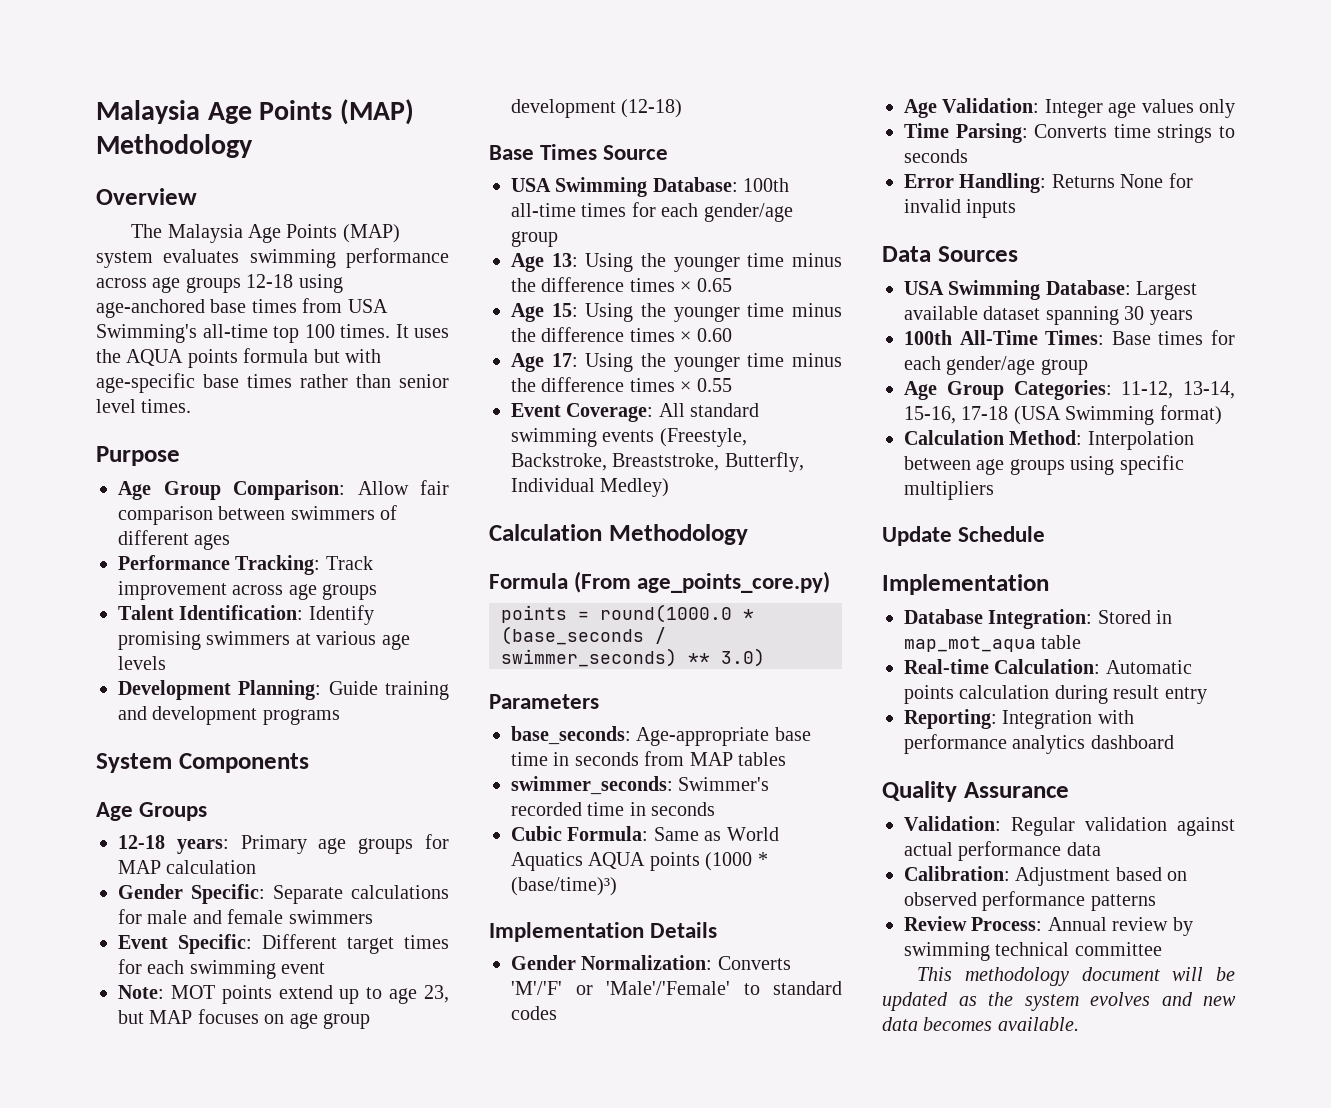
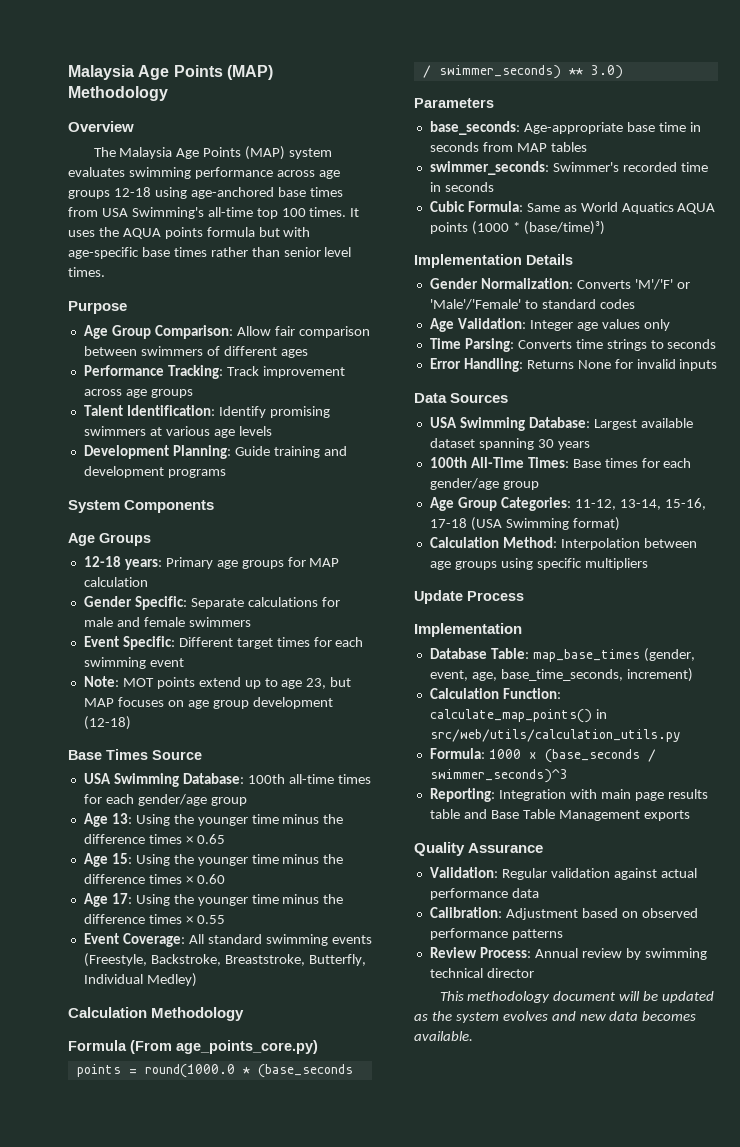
[958,526,1046,542] Schedule -> [467,591,524,601] Process
[988,609,1173,629] [904,635,1082,652] [904,659,1192,674] [904,685,1207,704] [904,709,1134,729] [904,734,1174,754] Integration: Stored in map_mot_aqua table // Real-time Calculation: Automatic points calculation during result entry // Reporting: Integration with performance analytics dashboard -> [490,648,695,662] [429,668,693,682] [429,688,561,699] [429,709,607,723] [429,729,681,742] [429,748,656,763] [429,769,568,783] [429,788,708,802] [429,809,690,821] Table: map_base_times (gender, event, age, base_time_seconds, increment) // Calculation Function: calculate_map_points() in src/web/utils/calculation_utils.py // Formula: 1000 x (base_seconds / swimmer_seconds)^3 // Reporting: Integration with main page results table and Base Table Management exports
[1074,942,1162,956] committee -> [486,968,534,978] director

